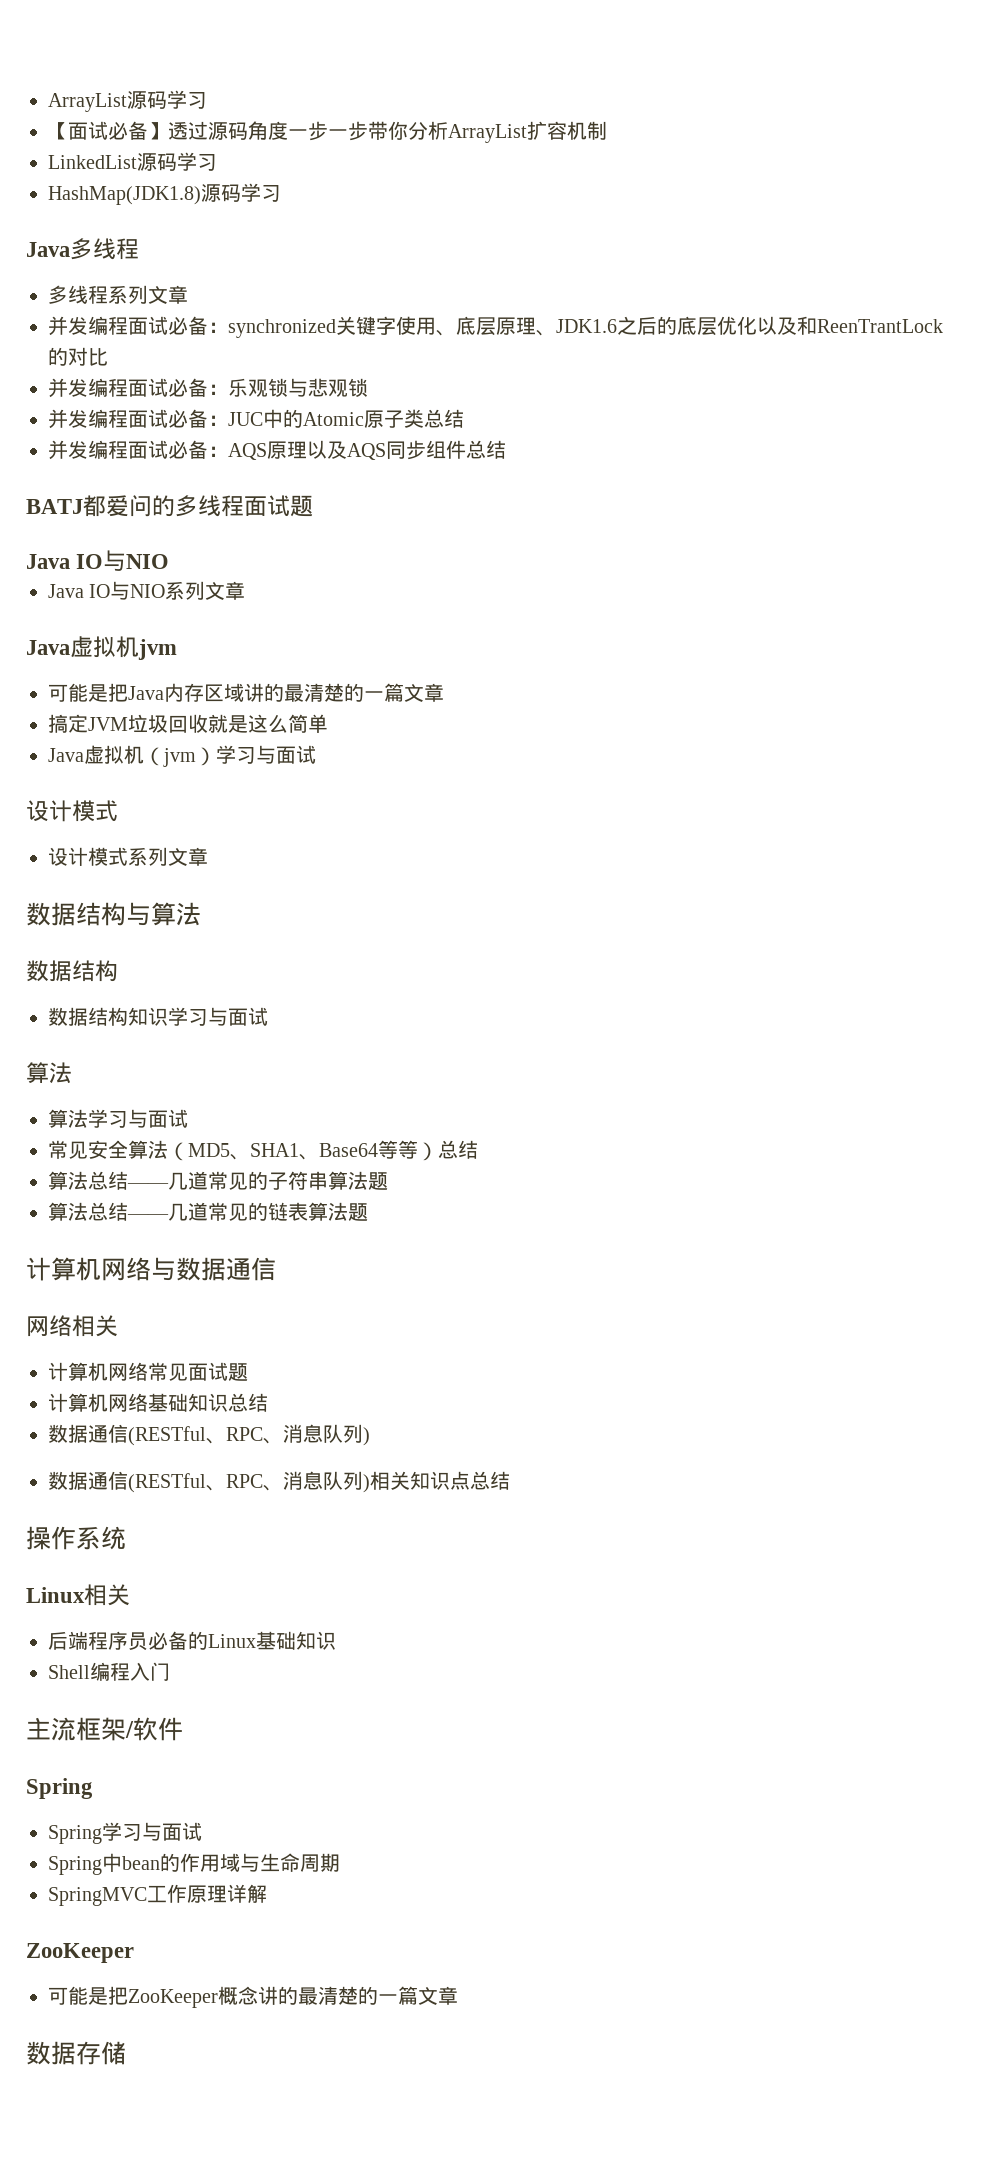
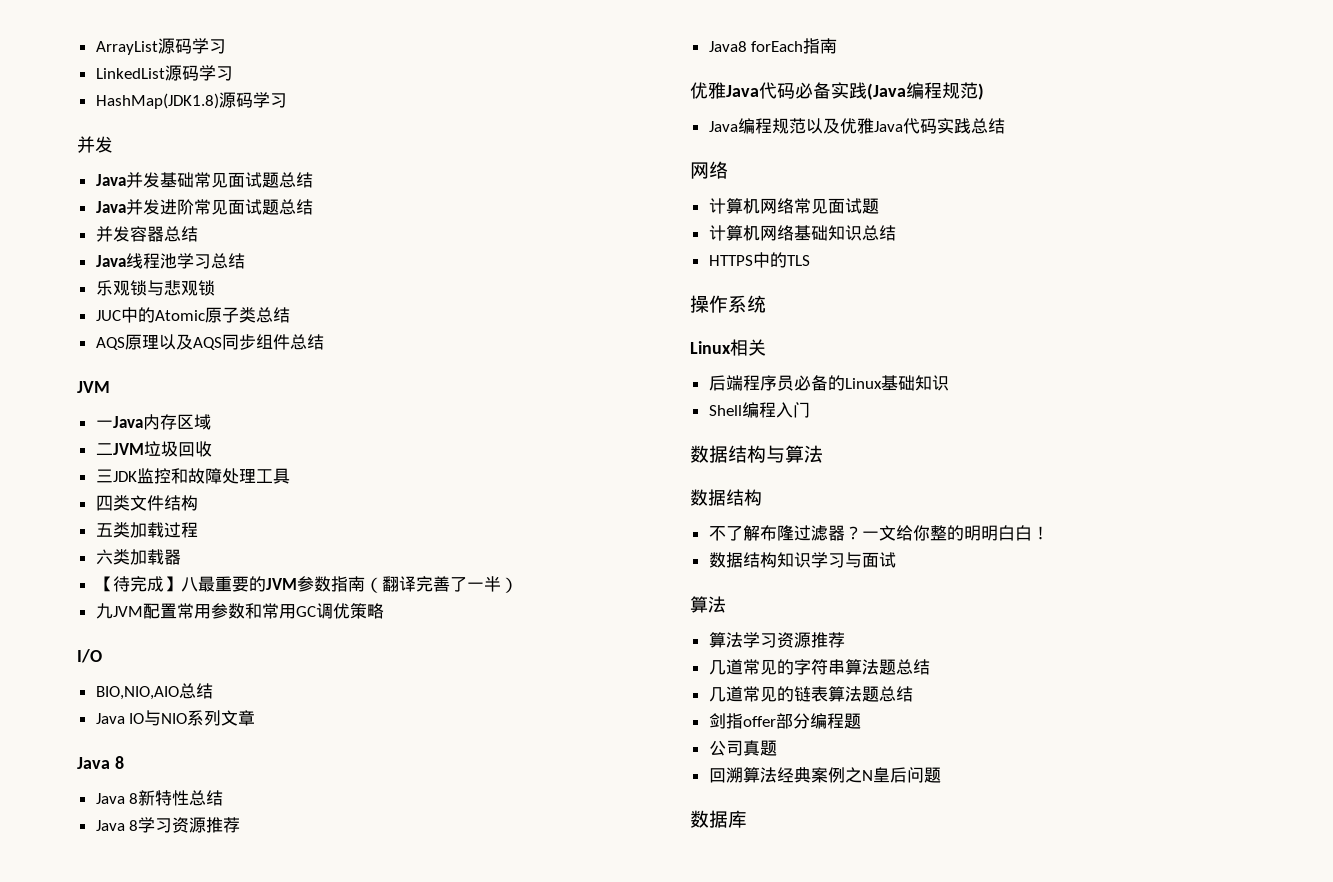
[48,121,607,143] // 【面试必备】透过源码角度一步一步带你分析ArrayList扩容机制 -> (226, 46) none
[26,238,139,260] [48,285,188,304] [48,316,943,338] [48,347,108,366] [48,378,228,398] // Java多线程 // 多线程系列文章 // 并发编程面试必备：synchronized关键字使用、底层原理、JDK1.6之后的底层优化以及和ReenTrantLock的对比 // 并发编程面试必备： -> [77,136,113,153] [95,172,313,188] [95,199,313,215] [95,226,198,242] [95,253,245,269] // 并发 // Java并发基础常见面试题总结 // Java并发进阶常见面试题总结 // 并发容器总结 // Java线程池学习总结 //
[48,409,228,429] 并发编程面试必备： -> (215, 288) none
[48,440,228,460] 并发编程面试必备： -> (290, 315) none
[26,495,313,517] [26,550,170,571] BATJ都爱问的多线程面试题 // Java IO与NIO -> [77,381,110,393] [95,414,211,430] [95,441,212,457] [95,468,290,484] [95,495,198,511] [95,522,198,538] [95,549,181,565] [95,576,518,593] [95,603,384,619] [77,649,102,663] [95,683,213,700] JVM // 一Java内存区域 // 二JVM垃圾回收 // 三JDK监控和故障处理工具 // 四类文件结构 // 五类加载过程 // 六类加载器 // 【待完成】八最重要的JVM参数指南（翻译完善了一半） // 九JVM配置常用参数和常用GC调优策略 // I/O // BIO,NIO,AIO总结
[70,636,177,660] [48,683,444,702] [48,714,328,733] [48,745,316,767] [26,800,118,822] [48,847,208,866] [26,902,201,926] [26,960,118,982] [48,1007,268,1026] [26,1062,72,1084] [48,1109,188,1128] [48,1140,478,1161] [48,1171,388,1190] [48,1202,368,1221] [26,1257,276,1281] [26,1315,118,1337] 虚拟机jvm // 可能是把Java内存区域讲的最清楚的一篇文章 // 搞定JVM垃圾回收就是这么简单 // Java虚拟机（jvm）学习与面试 // 设计模式 // 设计模式系列文章 // 数据结构与算法 // 数据结构 // 数据结构知识学习与面试 // 算法 // 算法学习与面试 // 常见安全算法（MD5、SHA1、Base64等等）总结 // 算法总结——几道常见的子符串算法题 // 算法总结——几道常见的链表算法题 // 计算机网络与数据通信 // 网络相关 -> [114,756,124,769] [95,790,224,806] [95,817,241,833] [708,38,838,54] [690,82,984,100] [708,118,1005,134] [690,161,728,179] 8 // Java 8新特性总结 // Java 8学习资源推荐 // Java8 forEach指南 // 优雅Java代码必备实践(Java编程规范) // Java编程规范以及优雅Java代码实践总结 // 网络
[48,1424,370,1446] [48,1471,510,1493] 数据通信(RESTful、RPC、消息队列) // 数据通信(RESTful、RPC、消息队列)相关知识点总结 -> [708,252,810,268] HTTPS中的TLS
[26,1717,183,1741] [26,1778,93,1799] [48,1822,202,1844] [48,1853,340,1875] [48,1884,267,1906] [26,1943,134,1963] [48,1986,458,2008] [26,2041,126,2065] 主流框架/软件 // Spring // Spring学习与面试 // Spring中bean的作用域与生命周期 // SpringMVC工作原理详解 // ZooKeeper // 可能是把ZooKeeper概念讲的最清楚的一篇文章 // 数据存储 -> [690,445,823,463] [690,489,762,506] [708,525,1049,541] [708,552,896,568] [690,596,726,613] [708,632,845,648] [708,659,930,675] [708,686,913,702] [708,713,861,729] [708,740,777,756] [708,767,941,783] [690,810,747,828] 数据结构与算法 // 数据结构 // 不了解布隆过滤器？一文给你整的明明白白！ // 数据结构知识学习与面试 // 算法 // 算法学习资源推荐 // 几道常见的字符串算法题总结 // 几道常见的链表算法题总结 // 剑指offer部分编程题 // 公司真题 // 回溯算法经典案例之N皇后问题 // 数据库

